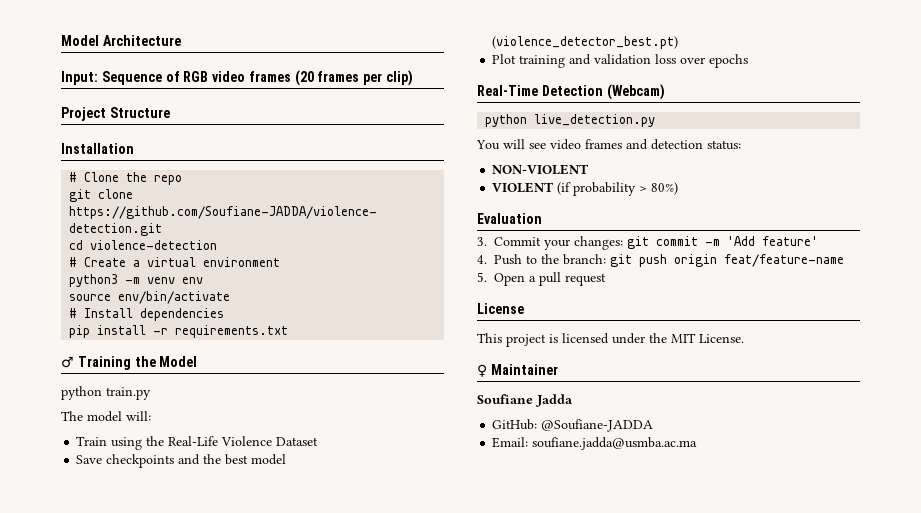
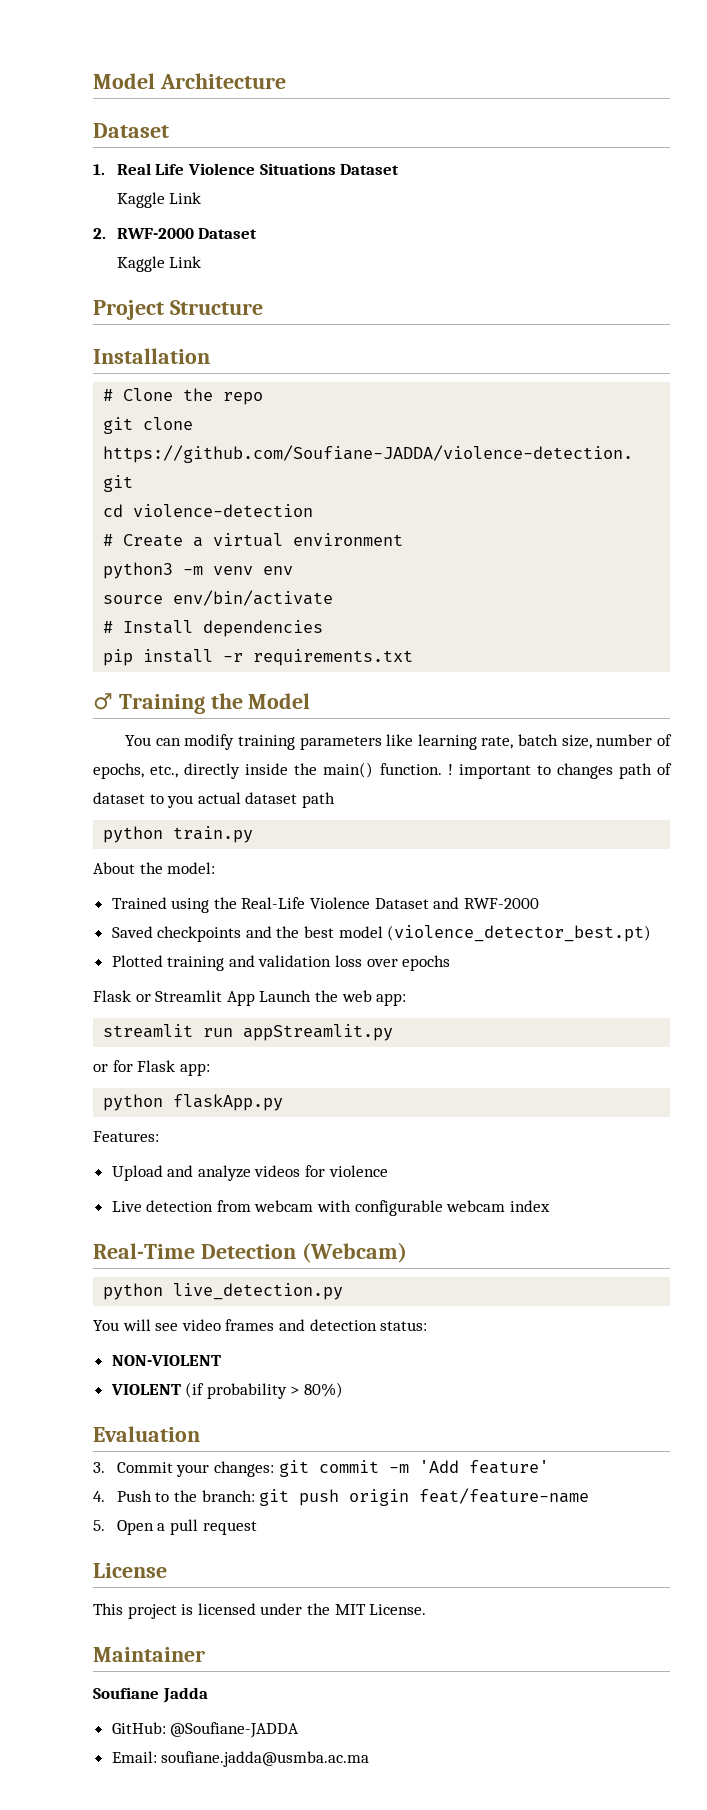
[61,70,414,86] Input: Sequence of RGB video frames (20 frames per clip) -> [93,123,169,138] [93,163,400,175] [116,192,202,208] [93,228,258,239] [116,256,202,272] Dataset // 1. Real Life Violence Situations Dataset // Kaggle Link // 2. RWF-2000 Dataset // Kaggle Link
[61,386,151,400] [61,411,151,422] [76,436,108,446] python train.py // The model will: // Train -> [125,734,673,750] [93,762,672,779] [93,792,335,808] [103,826,254,843] [93,862,216,874] [111,897,167,909] You can modify training parameters like learning rate, batch size, number of epochs, etc., directly inside the main() function. ! important to changes path of dataset to you actual dataset path // python train.py // About the model: // Trained
[76,455,103,464] // Save -> [433,897,539,909] [111,926,153,938] and RWF-2000 // Saved
[492,54,517,64] Plot -> [111,955,163,967] Plotted
(749, 61) none -> [93,990,407,1006] [103,1024,394,1041] [93,1060,210,1076] [103,1094,284,1111] [93,1131,159,1142] [111,1165,388,1181] [111,1200,550,1216] // Flask or Streamlit App Launch the web app: // streamlit run appStreamlit.py // or for Flask app: // python flaskApp.py // Features: // Upload and analyze videos for violence // Live detection from webcam with configurable webcam index
[477,364,487,377] ♀ -> (427, 1609) none

